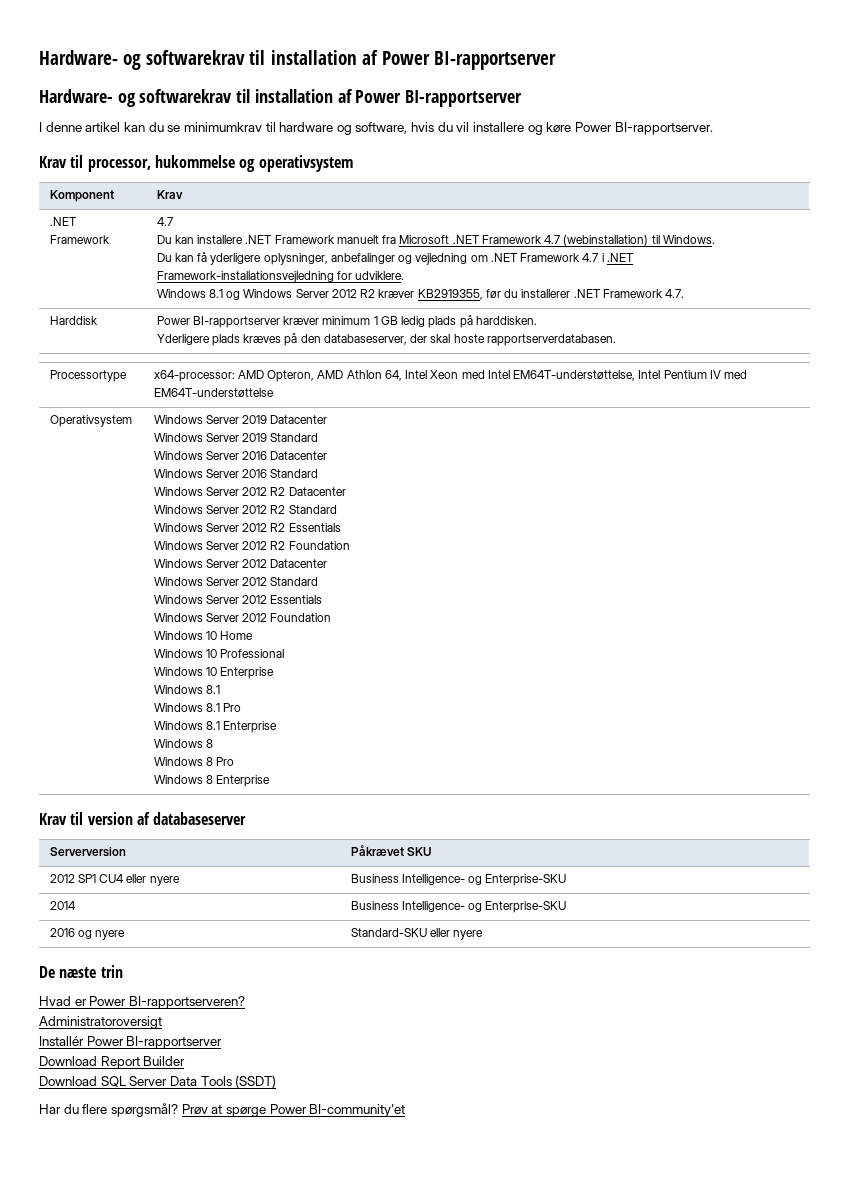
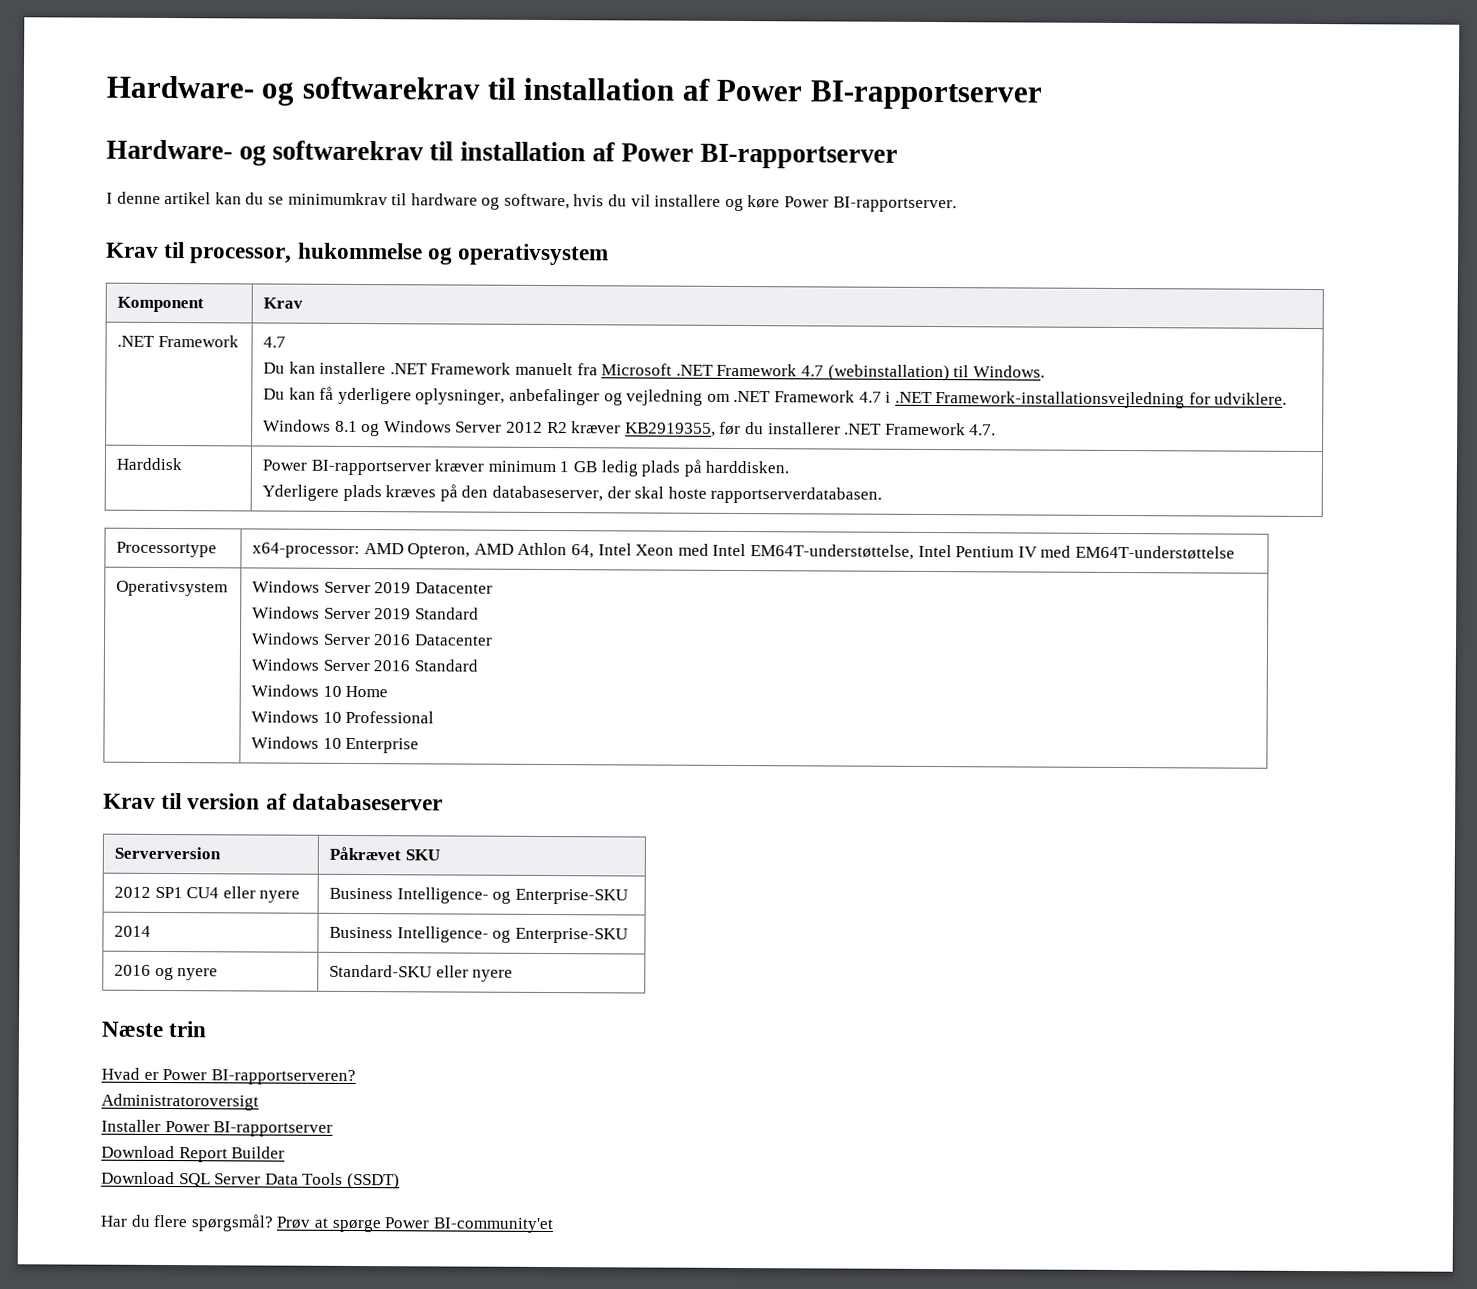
[153,487,346,496] [153,505,337,514] [153,523,341,532] [153,541,350,550] [153,559,328,568] [153,577,319,586] [153,595,323,604] [153,613,332,622] // Windows Server 2012 R2 Datacenter // Windows Server 2012 R2 Standard // Windows Server 2012 R2 Essentials // Windows Server 2012 R2 Foundation // Windows Server 2012 Datacenter // Windows Server 2012 Standard // Windows Server 2012 Essentials // Windows Server 2012 Foundation -> (478, 665) none
[153,685,220,694] [153,703,242,712] [153,721,278,733] [153,739,213,748] [153,757,235,766] [153,775,271,787] // Windows 8.1 // Windows 8.1 Pro // Windows 8.1 Enterprise // Windows 8 // Windows 8 Pro // Windows 8 Enterprise -> (420, 745) none
[39,966,97,978] De næste -> [101,1021,164,1037] Næste
[39,1036,84,1046] Installér -> [101,1119,161,1132] Installer

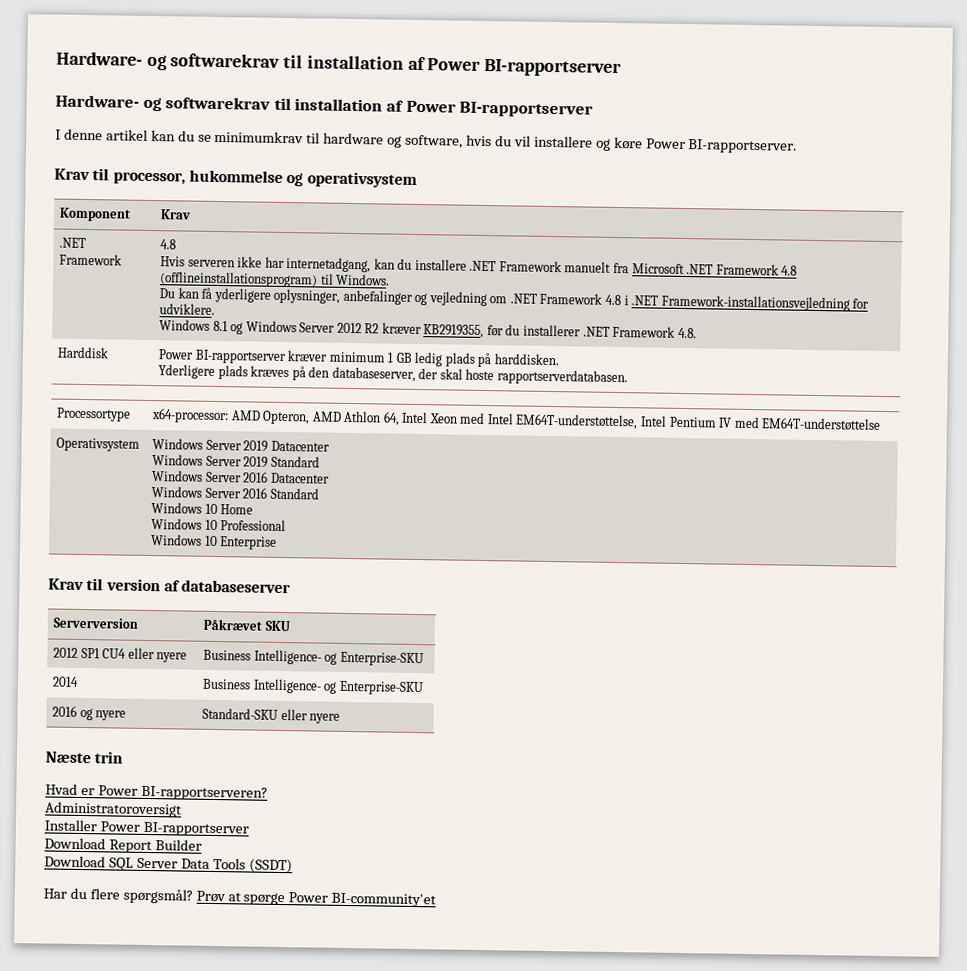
[263,336,287,348] [263,361,316,374] 4.7 // Du kan -> [160,239,177,250] [160,256,413,273] 4.8 // Hvis serveren ikke har internetadgang, kan du
[800,364,950,382] 4.7 (webinstallation) -> [781,265,798,276] [159,271,319,288] 4.8 (offlineinstallationsprogram)
[858,391,882,403] 4.7 -> [604,294,621,306] 4.8
[969,424,997,436] 4.7. -> [677,327,697,339] 4.8.

